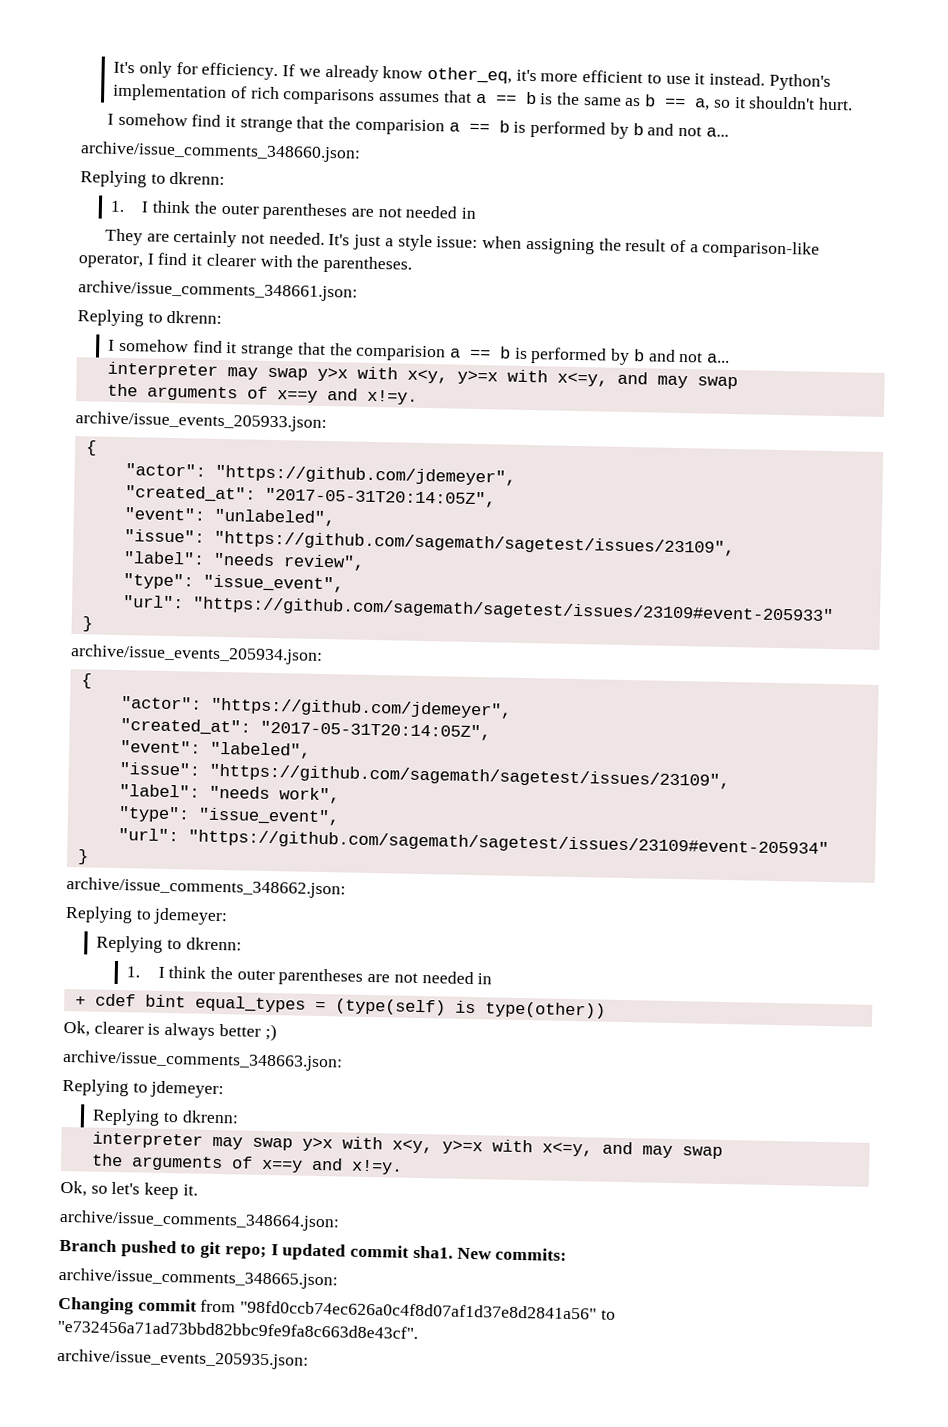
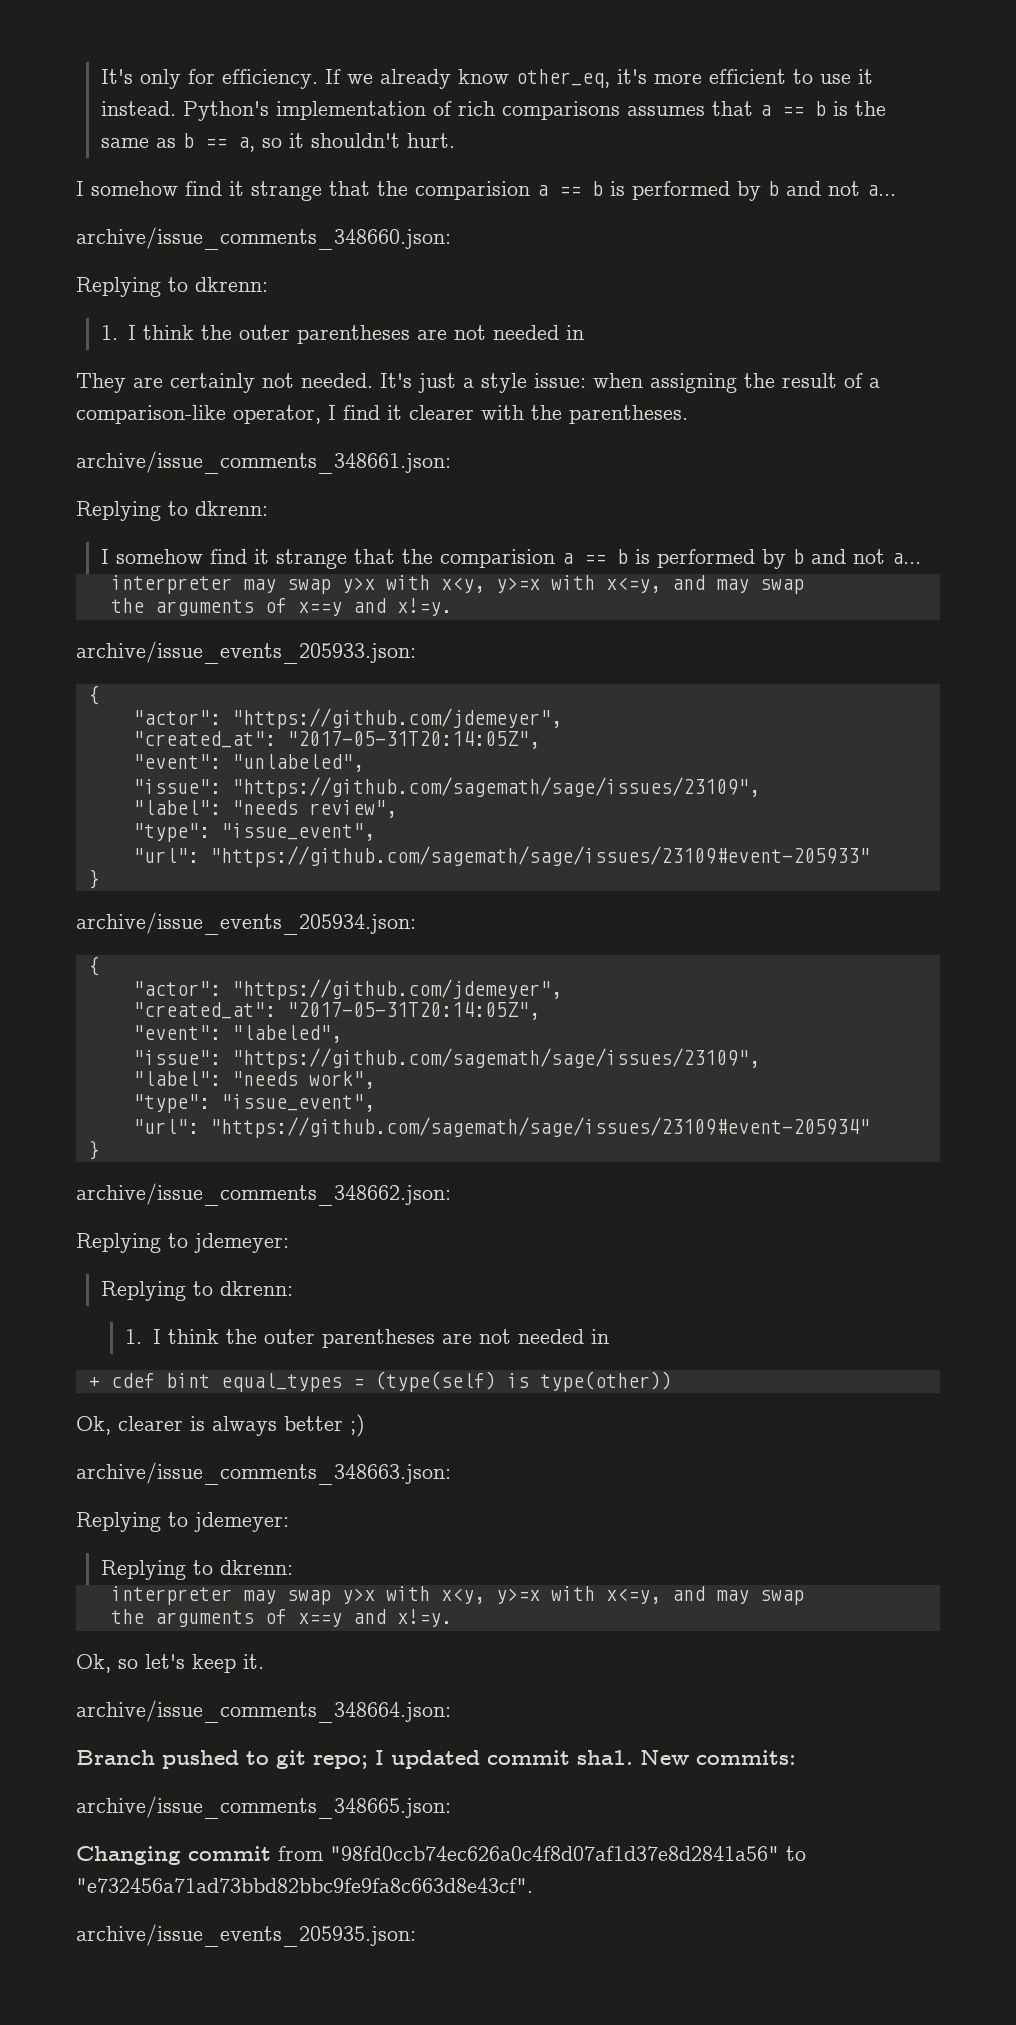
[213,530,735,557] "https://github.com/sagemath/sagetest/issues/23109", -> [231,777,760,798] "https://github.com/sagemath/sage/issues/23109",
[191,596,834,625] "https://github.com/sagemath/sagetest/issues/23109#event-205933" -> [209,846,870,867] "https://github.com/sagemath/sage/issues/23109#event-205933"
[208,763,730,790] "https://github.com/sagemath/sagetest/issues/23109", -> [231,1048,760,1069] "https://github.com/sagemath/sage/issues/23109",
[187,829,829,858] "https://github.com/sagemath/sagetest/issues/23109#event-205934" -> [209,1117,870,1138] "https://github.com/sagemath/sage/issues/23109#event-205934"

